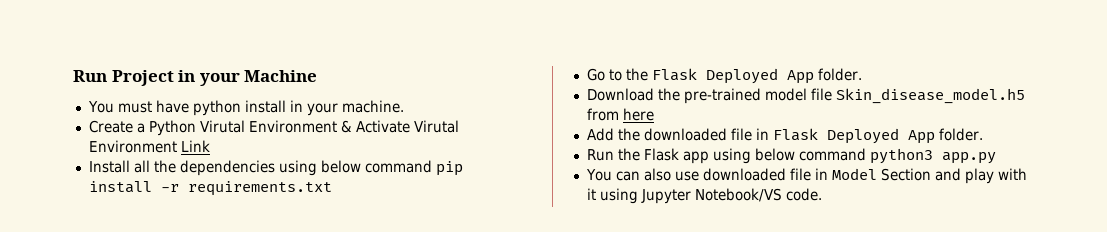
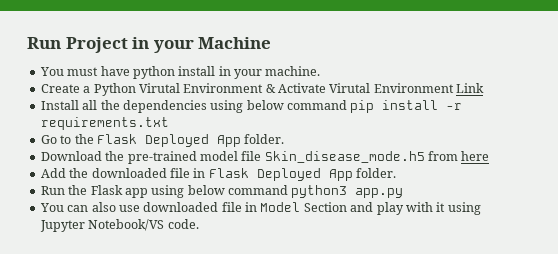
[835,88,1025,104] Skin_disease_model.h5 -> [264,151,425,163] Skin_disease_mode.h5

